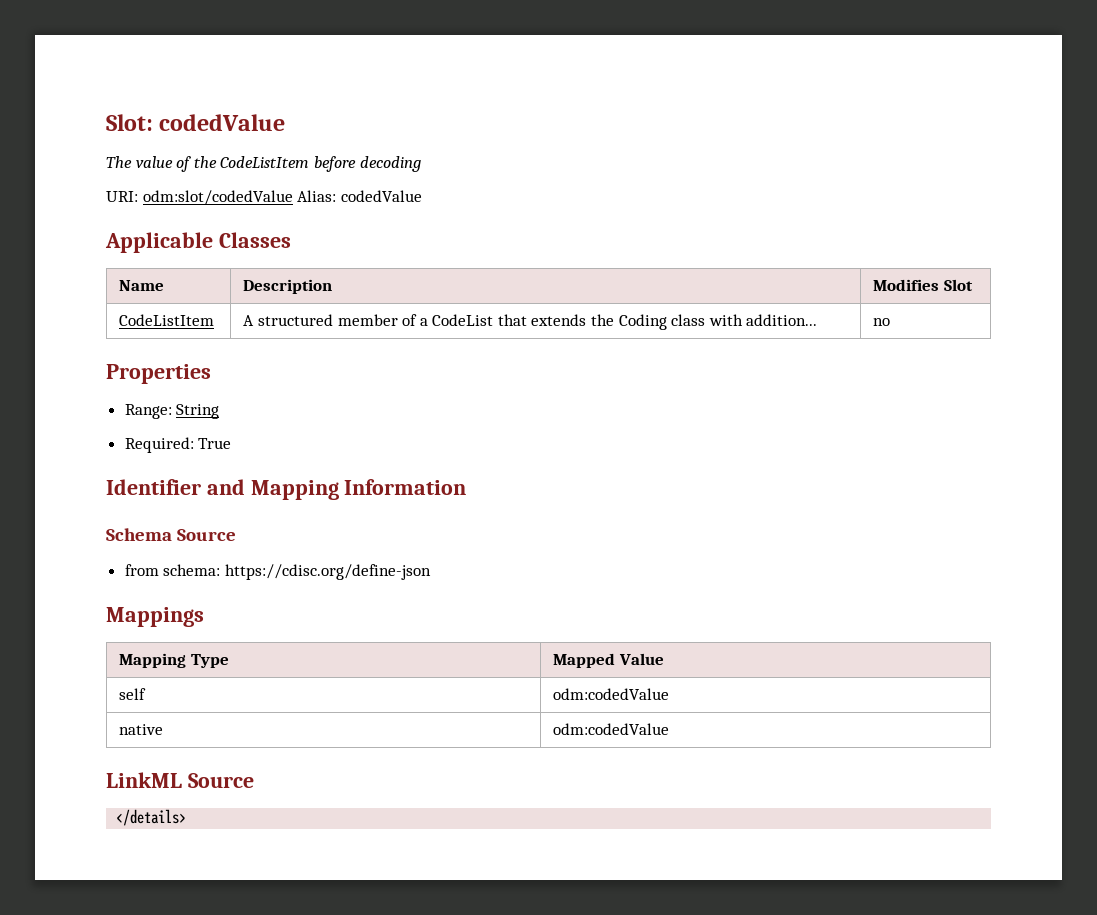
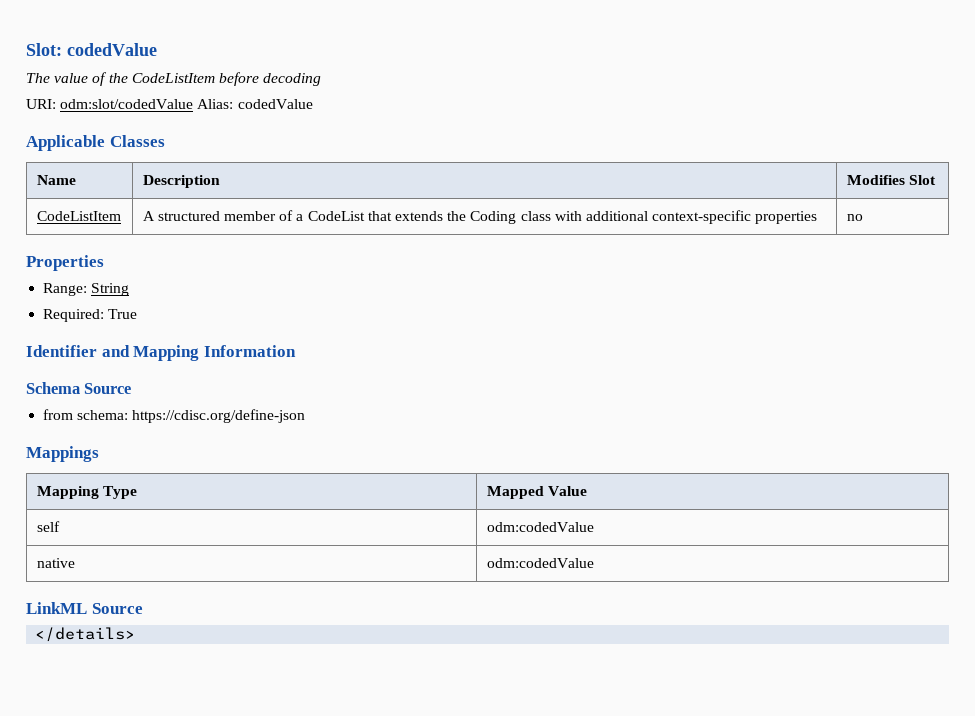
[746,314,818,326] addition... -> [585,210,818,224] additional context-specific properties

